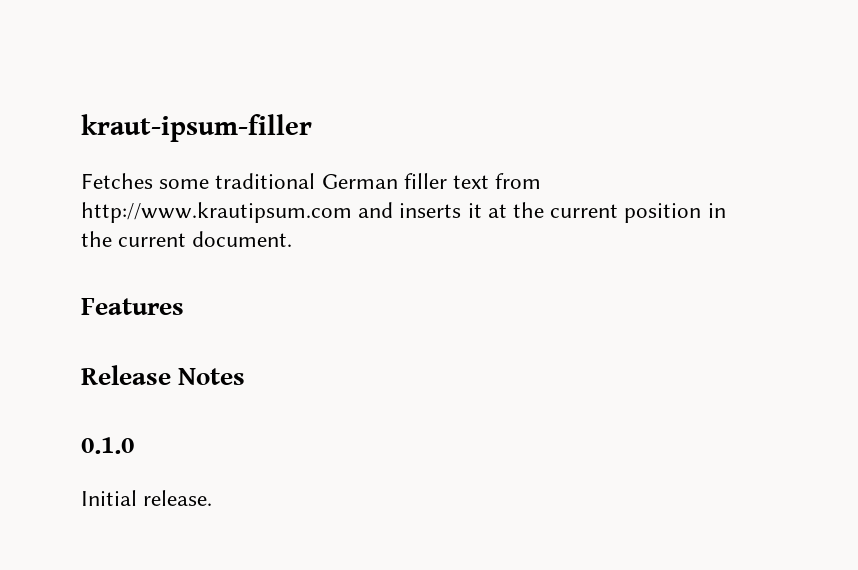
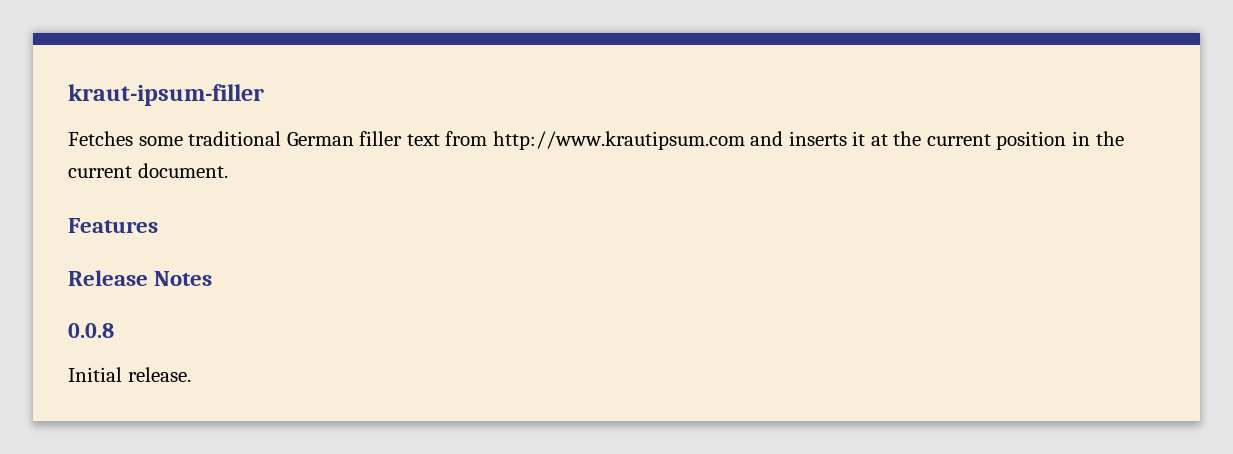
[81,437,134,454] 0.1.0 -> [68,323,114,338] 0.0.8

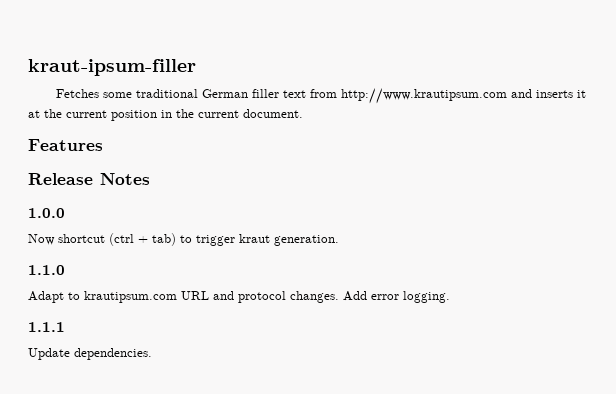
[68,323,114,338] [68,367,191,382] 0.0.8 // Initial release. -> [28,208,65,218] [28,233,339,246] [28,265,65,275] [28,291,450,303] [28,322,65,332] [28,348,152,360] 1.0.0 // Now shortcut (ctrl + tab) to trigger kraut generation. // 1.1.0 // Adapt to krautipsum.com URL and protocol changes. Add error logging. // 1.1.1 // Update dependencies.

